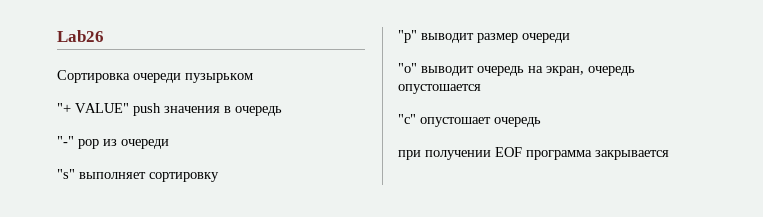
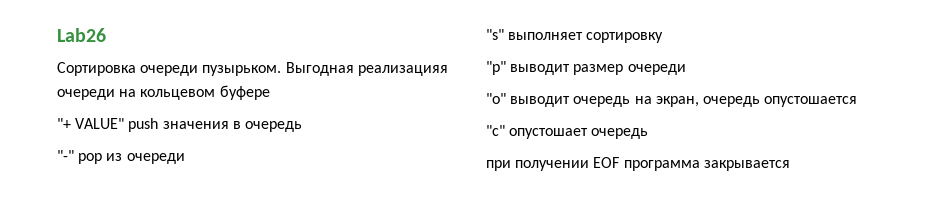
[185,73,253,83] пузырьком -> [202,62,448,76] [57,85,270,100] пузырьком. Выгодная реализацияя очереди на кольцевом буфере

